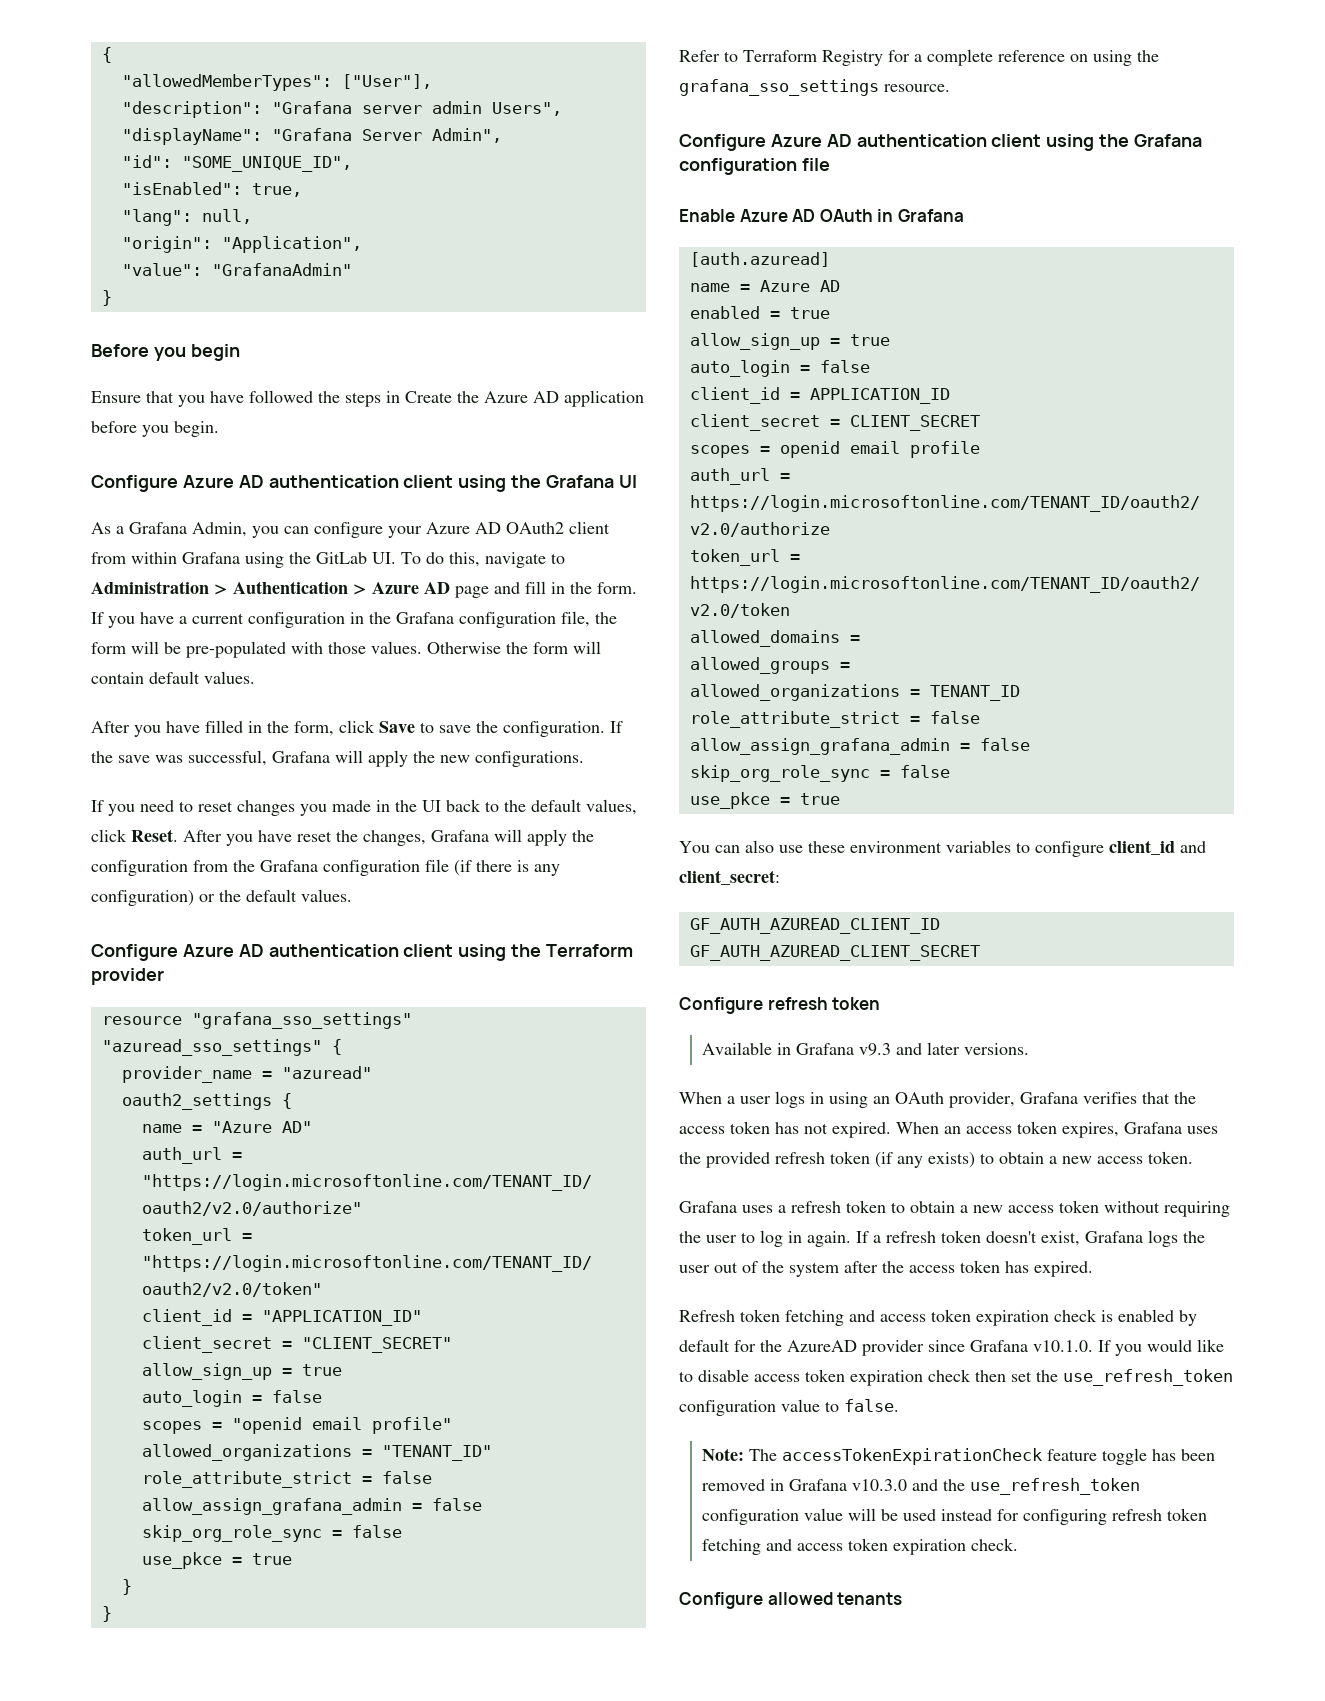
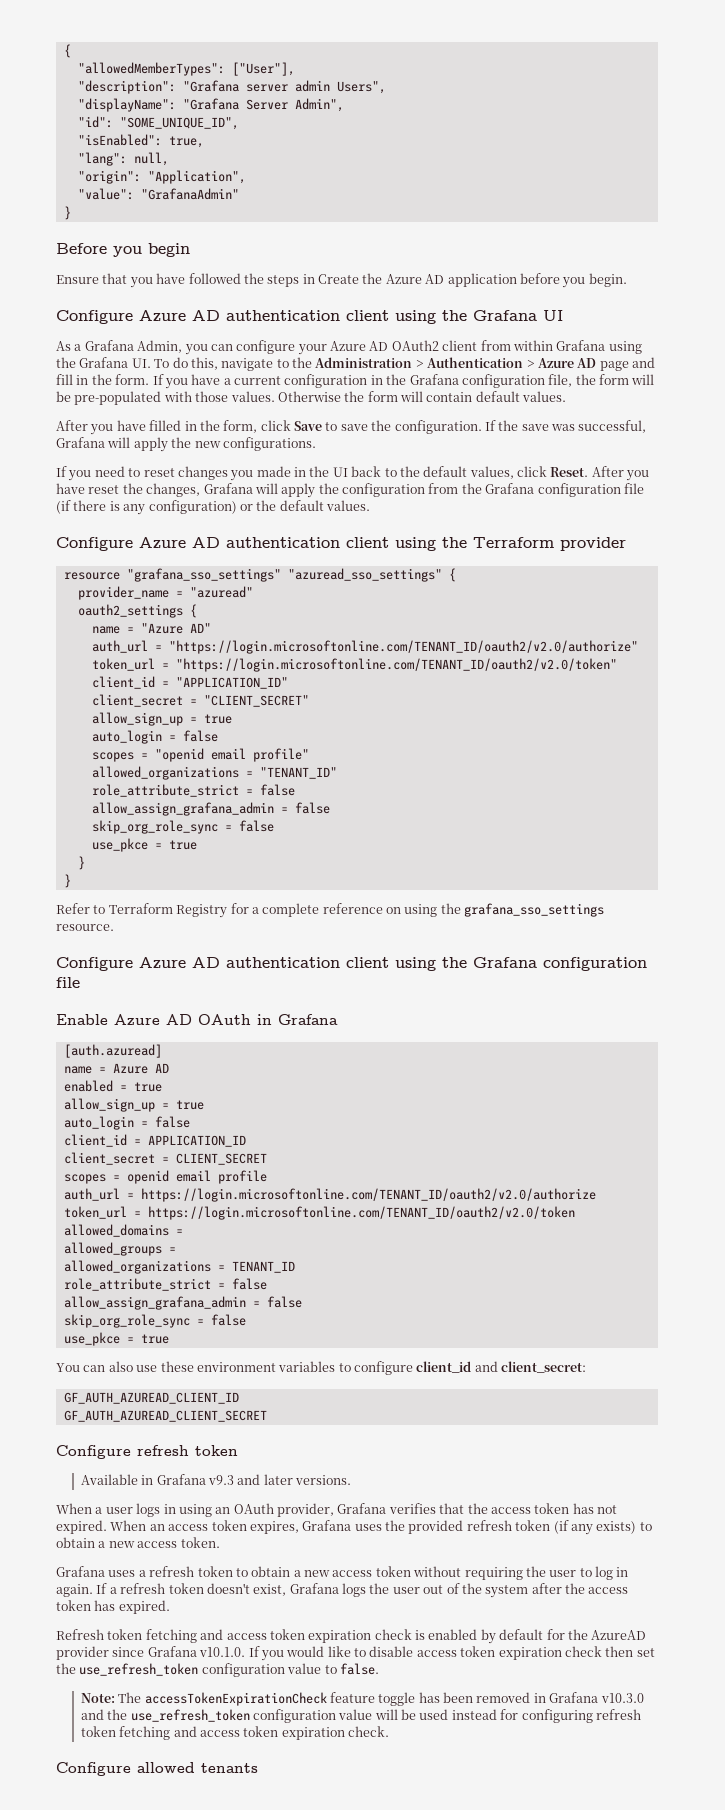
[316,552,367,564] GitLab -> [79,357,129,368] Grafana
(565, 558) none -> [292,357,312,368] the

